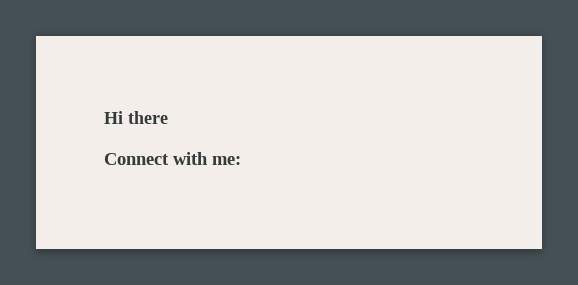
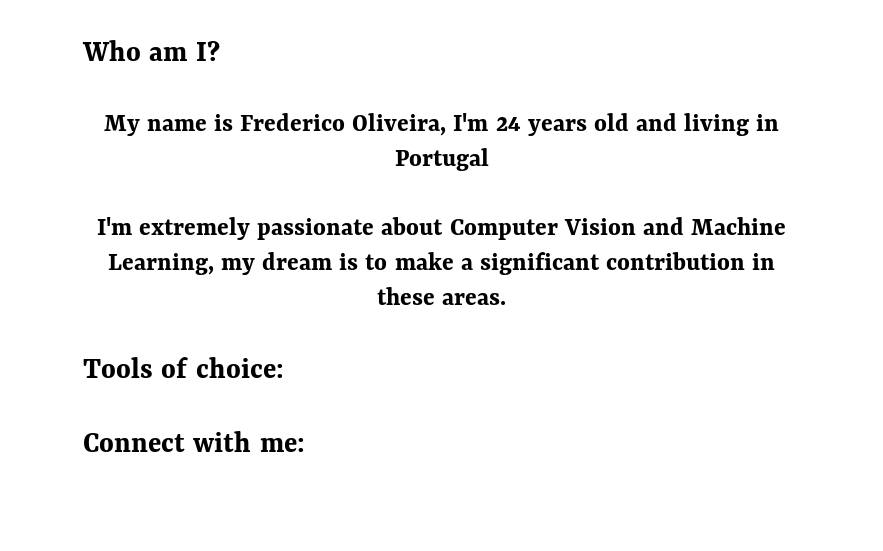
[104,111,168,124] Hi there -> [82,40,220,61] [103,113,780,136] [394,148,489,171] [96,217,787,240] [107,252,776,275] [376,287,507,305] [83,357,284,378] Who am I? // My name is Frederico Oliveira, I'm 24 years old and living in Portugal // I'm extremely passionate about Computer Vision and Machine Learning, my dream is to make a significant contribution in these areas. // Tools of choice:

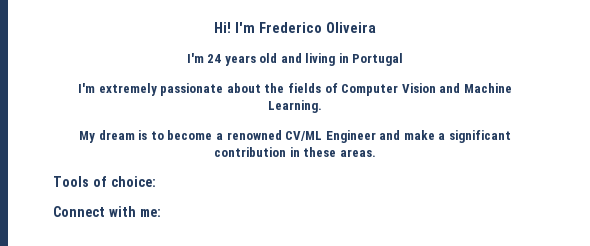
[82,40,220,61] [103,113,447,136] Who am I? // My name is Frederico Oliveira, -> [214,22,376,33] Hi! I'm Frederico Oliveira //
(444, 226) none -> [264,83,338,93] the fields of
[107,253,255,275] Learning, my -> [268,100,322,113] [79,131,96,143] Learning. // My
(388, 262) none -> [167,130,401,143] become a renowned CV/ML Engineer and

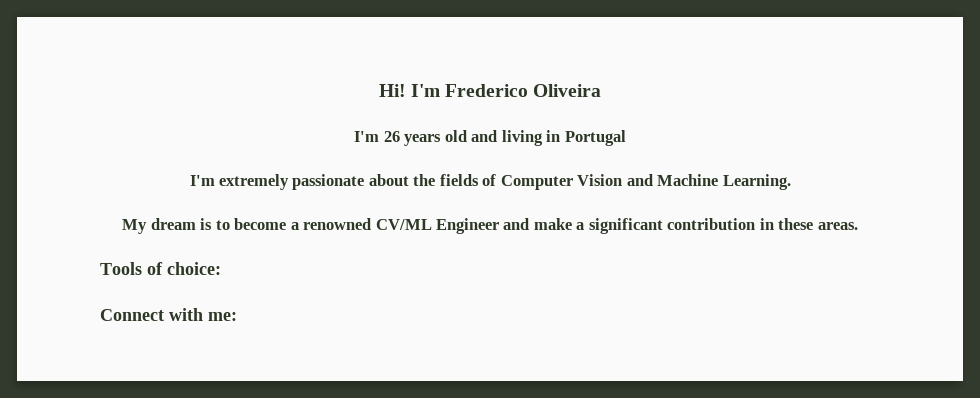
[207,54,222,63] 24 -> [383,131,400,142] 26

